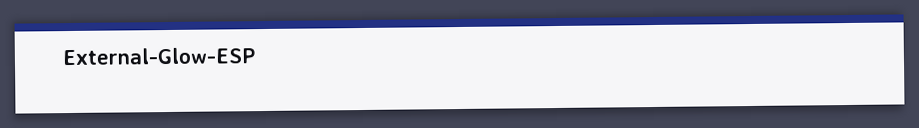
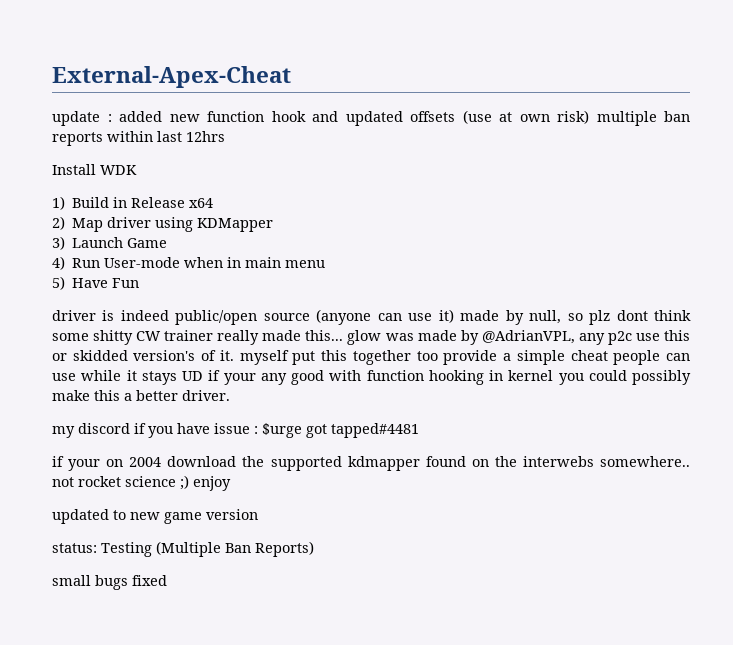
[62,47,255,66] External-Glow-ESP -> [52,66,291,88] [52,110,690,126] [52,131,225,146] [52,164,137,175] [52,196,214,210] [52,216,274,232] [52,236,168,250] [52,256,326,270] [52,276,140,290] [52,309,691,325] [52,330,691,345] [52,350,691,365] [52,370,691,385] [52,390,230,401] [52,423,419,438] [52,456,690,471] [52,475,231,491] [52,509,258,524] [52,541,314,557] [52,575,167,590] External-Apex-Cheat // update : added new function hook and updated offsets (use at own risk) multiple ban reports within last 12hrs // Install WDK // 1) Build in Release x64 // 2) Map driver using KDMapper // 3) Launch Game // 4) Run User-mode when in main menu // 5) Have Fun // driver is indeed public/open source (anyone can use it) made by null, so plz dont think some shitty CW trainer really made this... glow was made by @AdrianVPL, any p2c use this or skidded version's of it. myself put this together too provide a simple cheat people can use while it stays UD if your any good with function hooking in kernel you could possibly make this a better driver. // my discord if you have issue : $urge got tapped#4481 // if your on 2004 download the supported kdmapper found on the interwebs somewhere.. not rocket science ;) enjoy // updated to new game version // status: Testing (Multiple Ban Reports) // small bugs fixed

